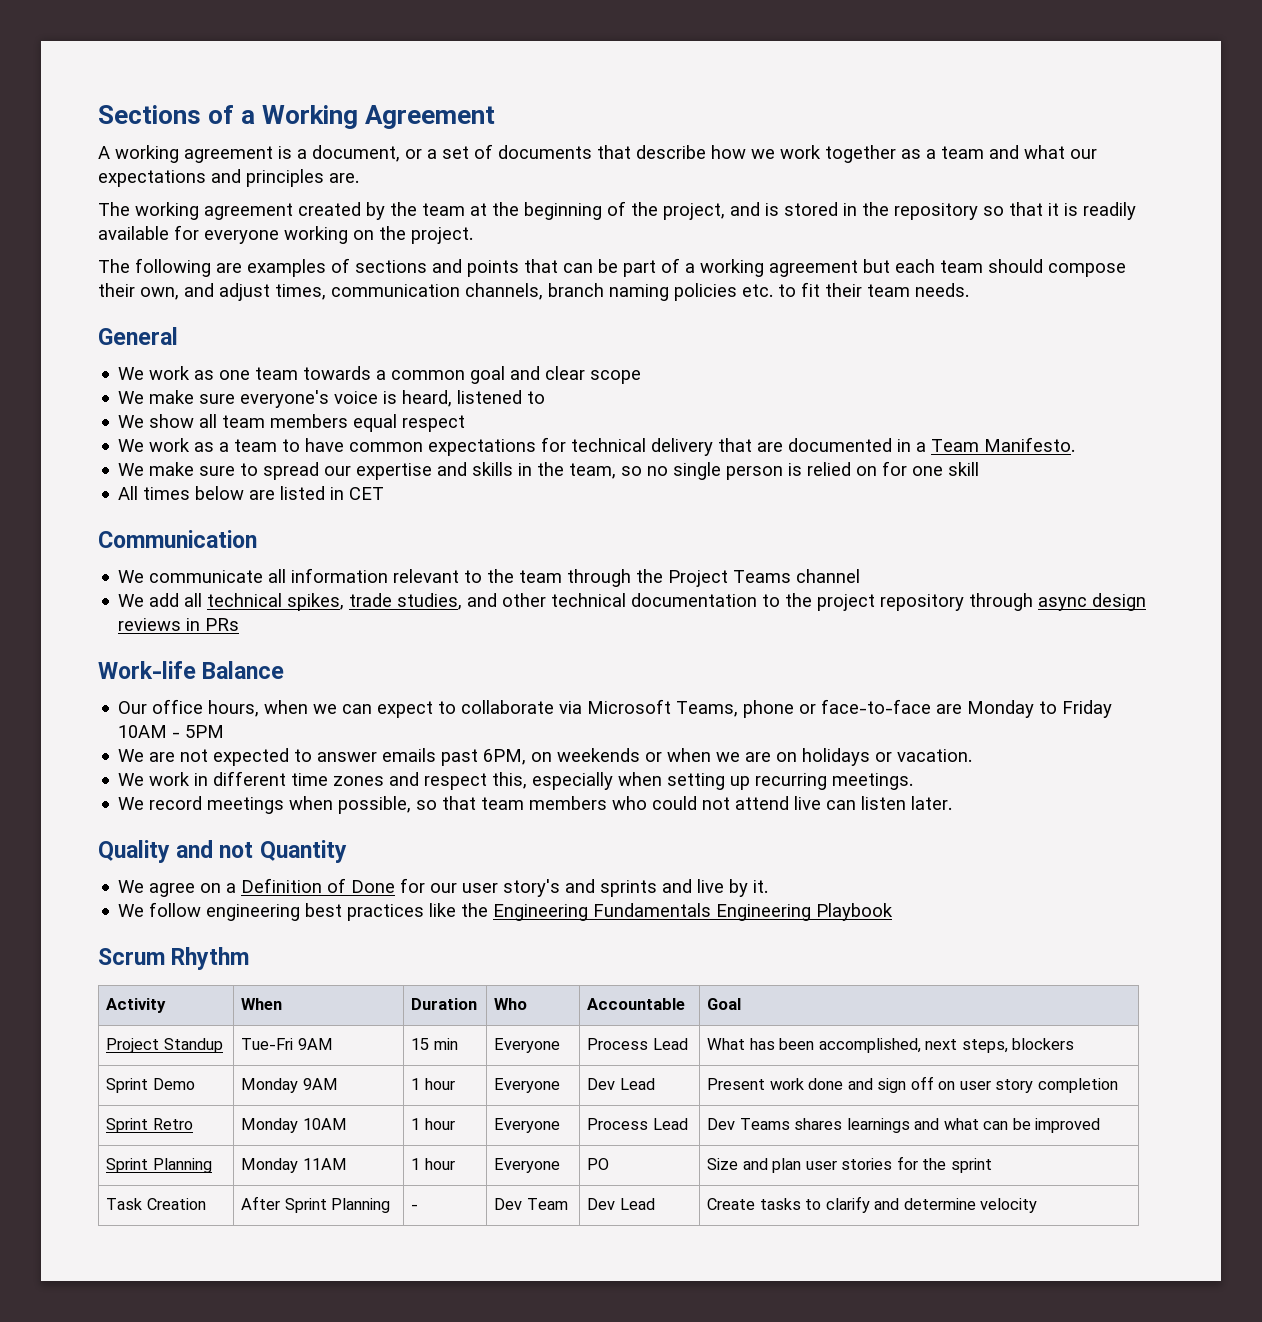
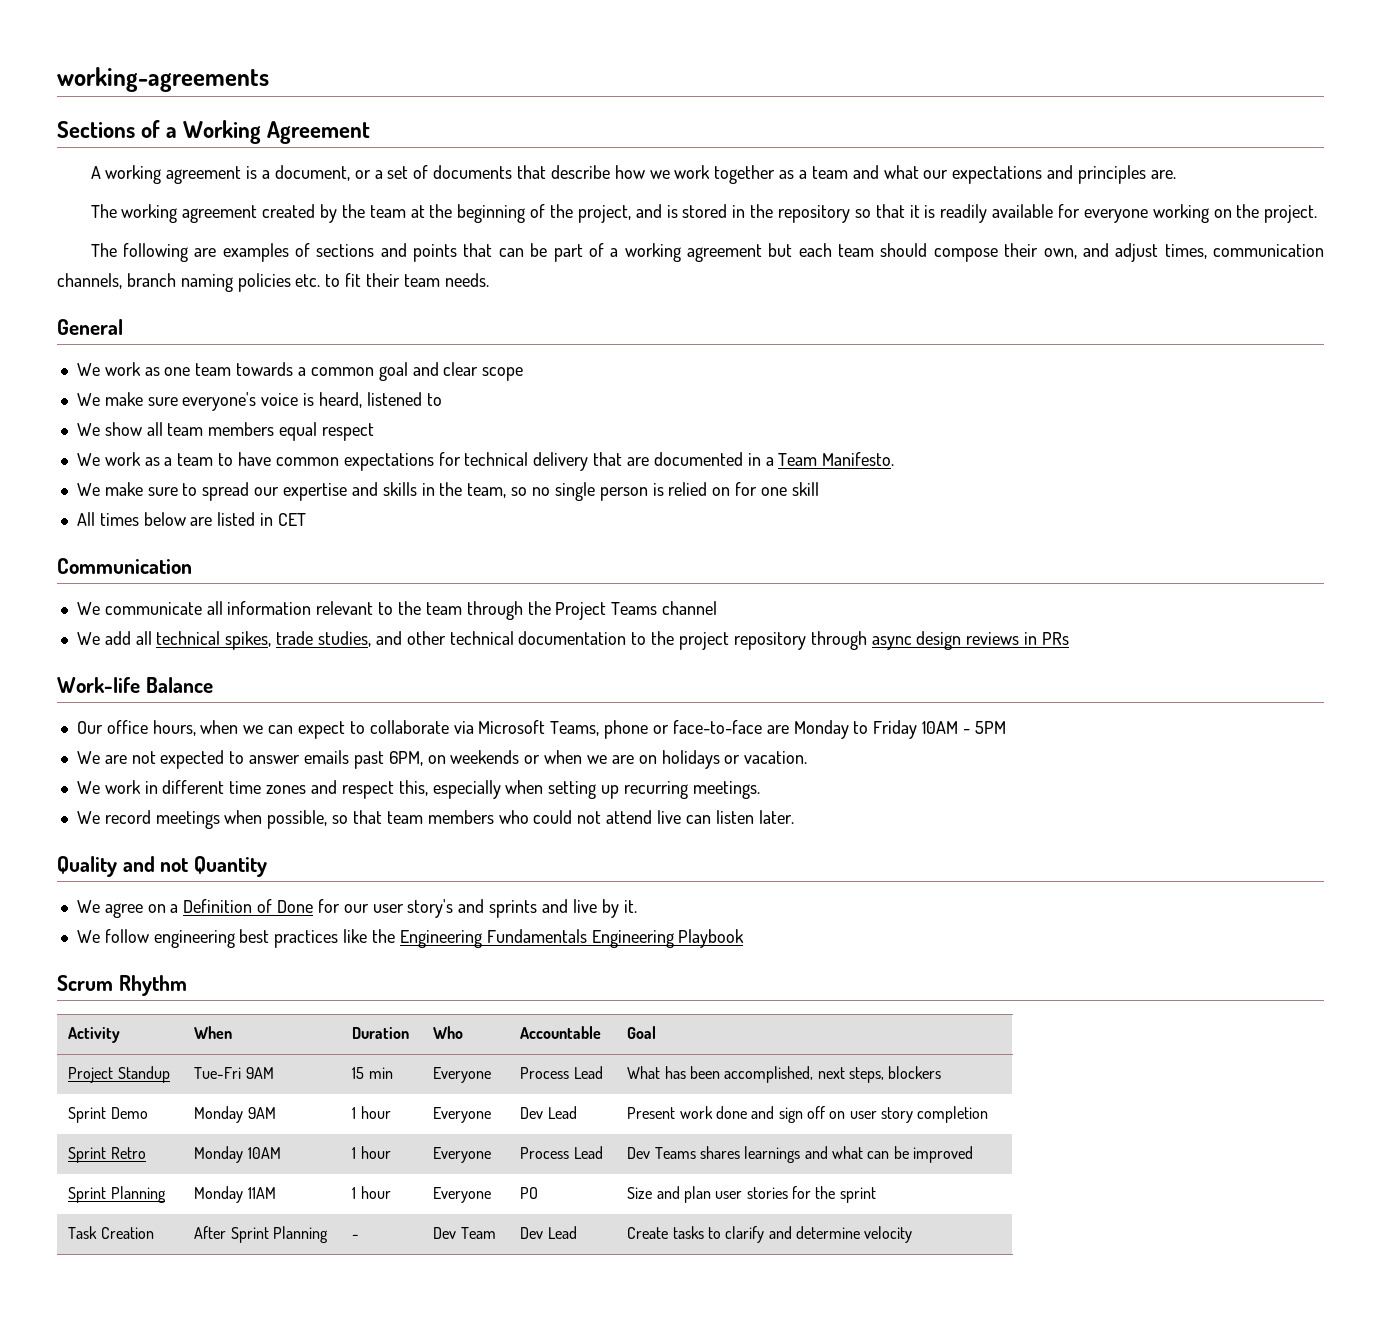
(98, 114) none -> [57,67,269,92] working-agreements //

